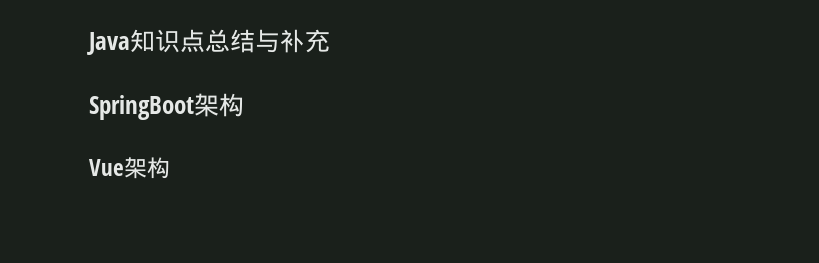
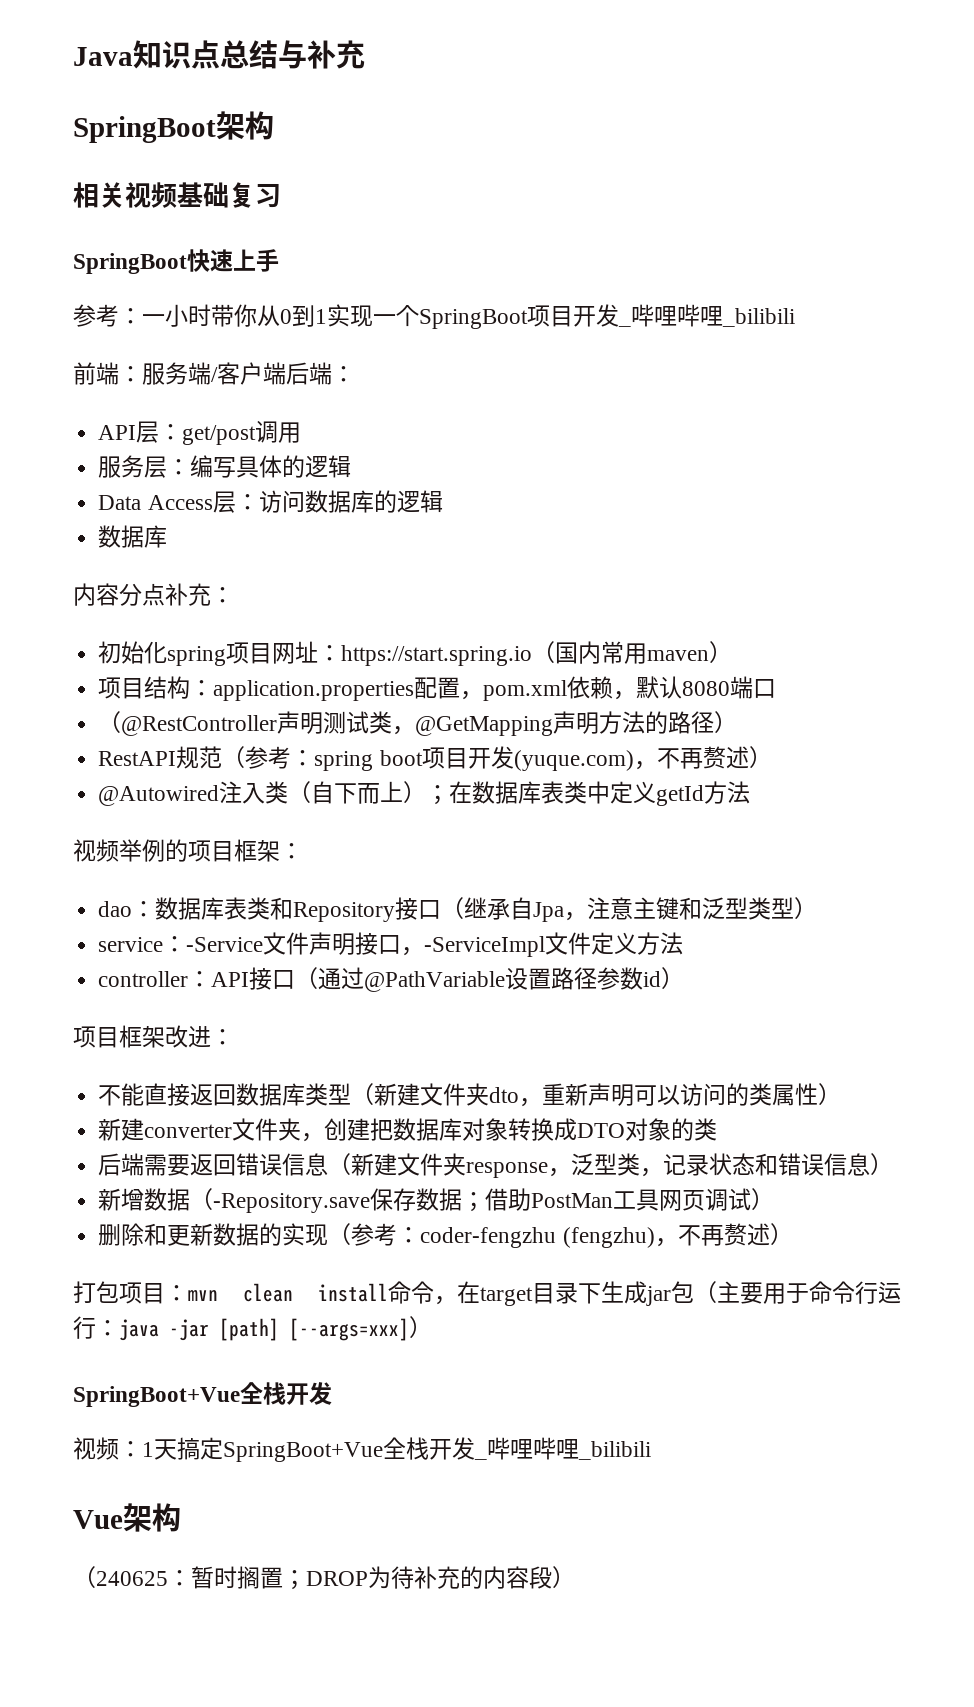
[89,157,170,179] Vue架构 -> [73,182,281,208] [73,249,279,274] [73,304,795,329] [73,362,355,385] [98,420,302,445] [98,455,352,478] [98,490,443,513] [98,525,168,548] [73,583,234,606] [98,641,733,666] [98,676,777,701] [98,711,738,736] [98,746,772,771] [98,781,751,806] [73,839,303,862] [98,897,818,922] [98,932,684,957] [98,967,685,992] [73,1025,234,1048] [98,1083,842,1107] [98,1118,718,1142] [98,1153,894,1178] [98,1188,775,1213] [98,1223,793,1248] [73,1281,901,1306] [73,1316,432,1341] [73,1382,332,1407] [73,1437,651,1462] [73,1503,181,1532] [73,1566,575,1590] 相关视频基础复习 // SpringBoot快速上手 // 参考：一小时带你从0到1实现一个SpringBoot项目开发_哔哩哔哩_bilibili // 前端：服务端/客户端后端： // API层：get/post调用 // 服务层：编写具体的逻辑 // Data Access层：访问数据库的逻辑 // 数据库 // 内容分点补充： // 初始化spring项目网址：https://start.spring.io（国内常用maven） // 项目结构：application.properties配置，pom.xml依赖，默认8080端口 // （@RestController声明测试类，@GetMapping声明方法的路径） // RestAPI规范（参考：spring boot项目开发(yuque.com)，不再赘述） // @Autowired注入类（自下而上）；在数据库表类中定义getId方法 // 视频举例的项目框架： // dao：数据库表类和Repository接口（继承自Jpa，注意主键和泛型类型） // service：-Service文件声明接口，-ServiceImpl文件定义方法 // controller：API接口（通过@PathVariable设置路径参数id） // 项目框架改进： // 不能直接返回数据库类型（新建文件夹dto，重新声明可以访问的类属性） // 新建converter文件夹，创建把数据库对象转换成DTO对象的类 // 后端需要返回错误信息（新建文件夹response，泛型类，记录状态和错误信息） // 新增数据（-Repository.save保存数据；借助PostMan工具网页调试） // 删除和更新数据的实现（参考：coder-fengzhu (fengzhu)，不再赘述） // 打包项目：mvn clean install命令，在target目录下生成jar包（主要用于命令行运行：java -jar [path] [--args=xxx]） // SpringBoot+Vue全栈开发 // 视频：1天搞定SpringBoot+Vue全栈开发_哔哩哔哩_bilibili // Vue架构 // （240625：暂时搁置；DROP为待补充的内容段）

